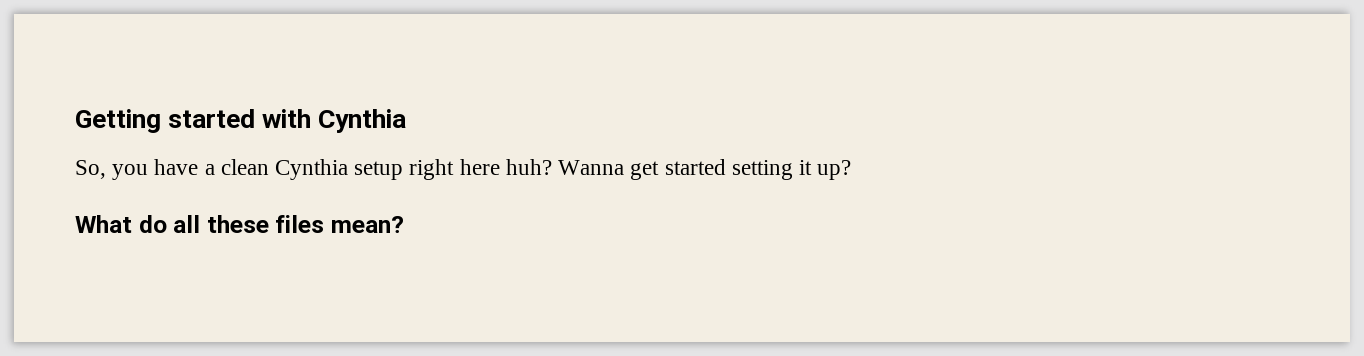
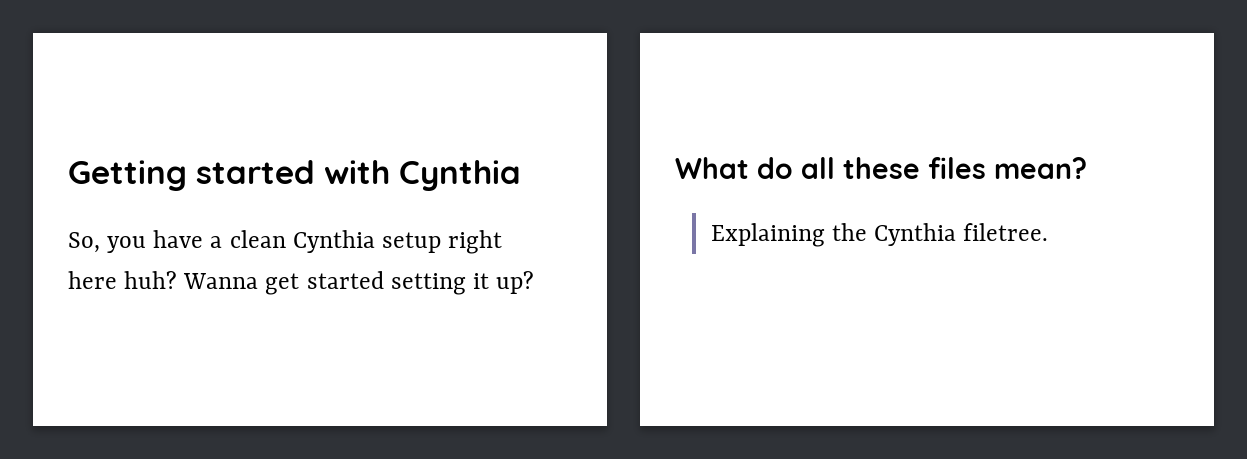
(405, 224) none -> [710,223,1049,247] // Explaining the Cynthia filetree.

